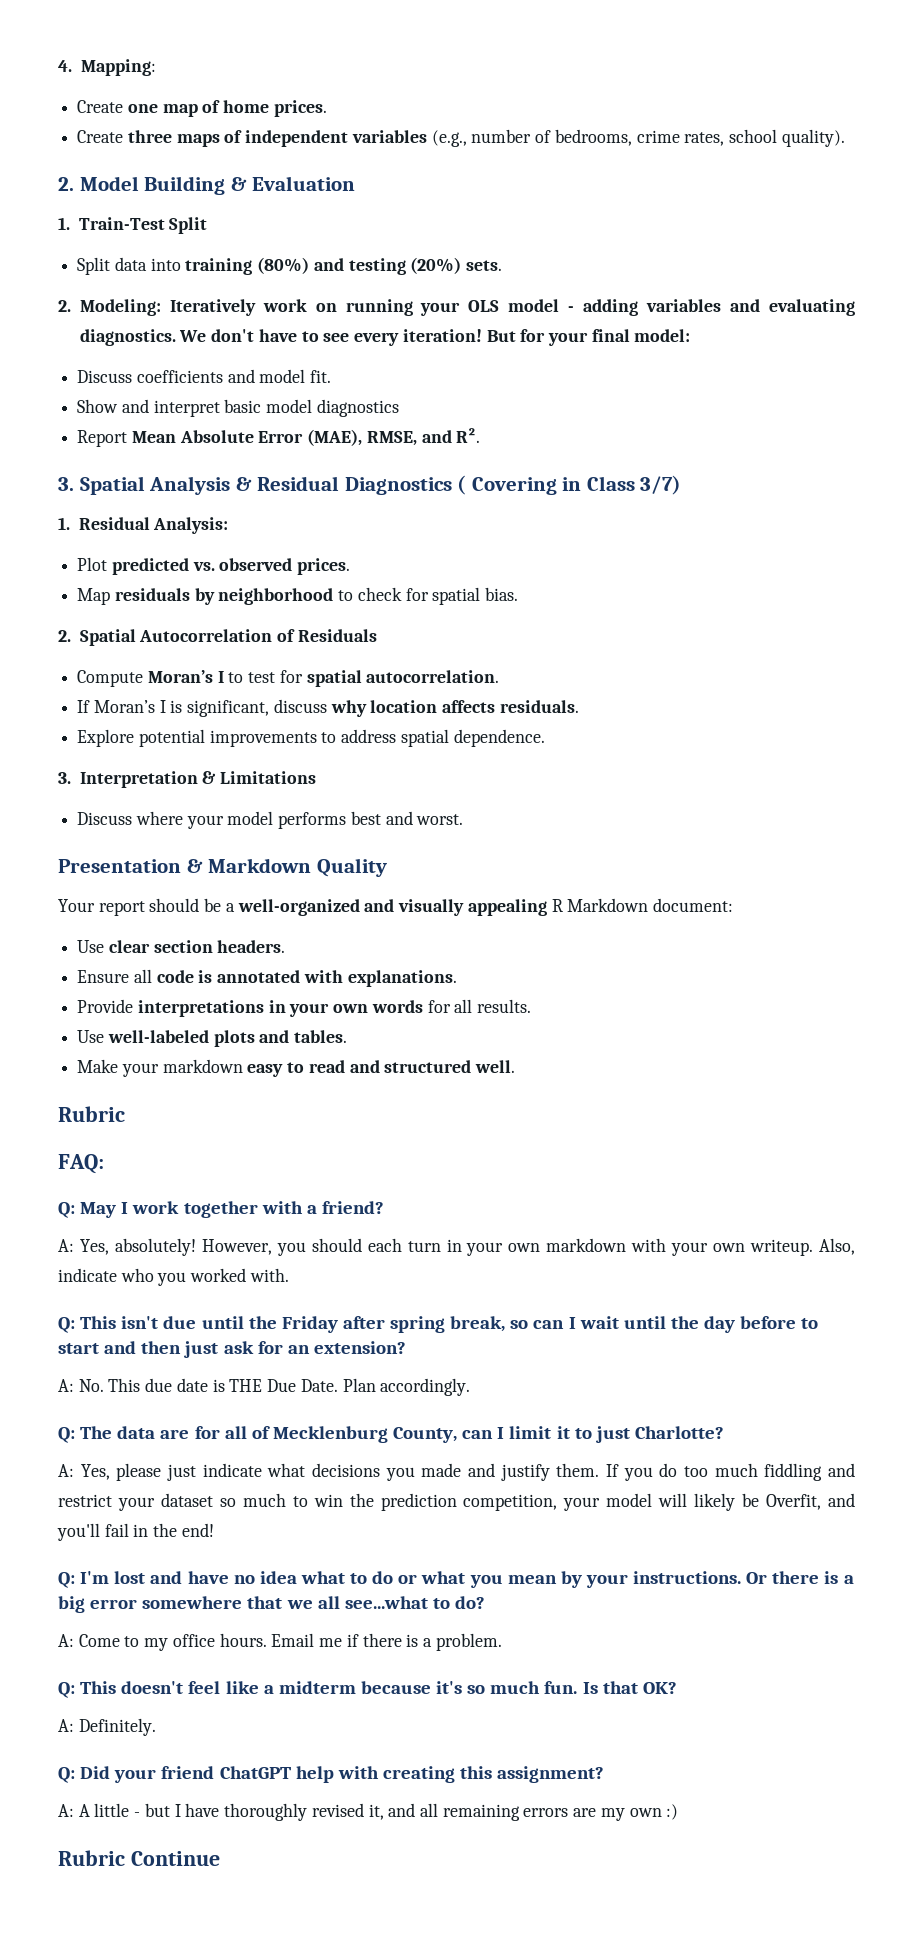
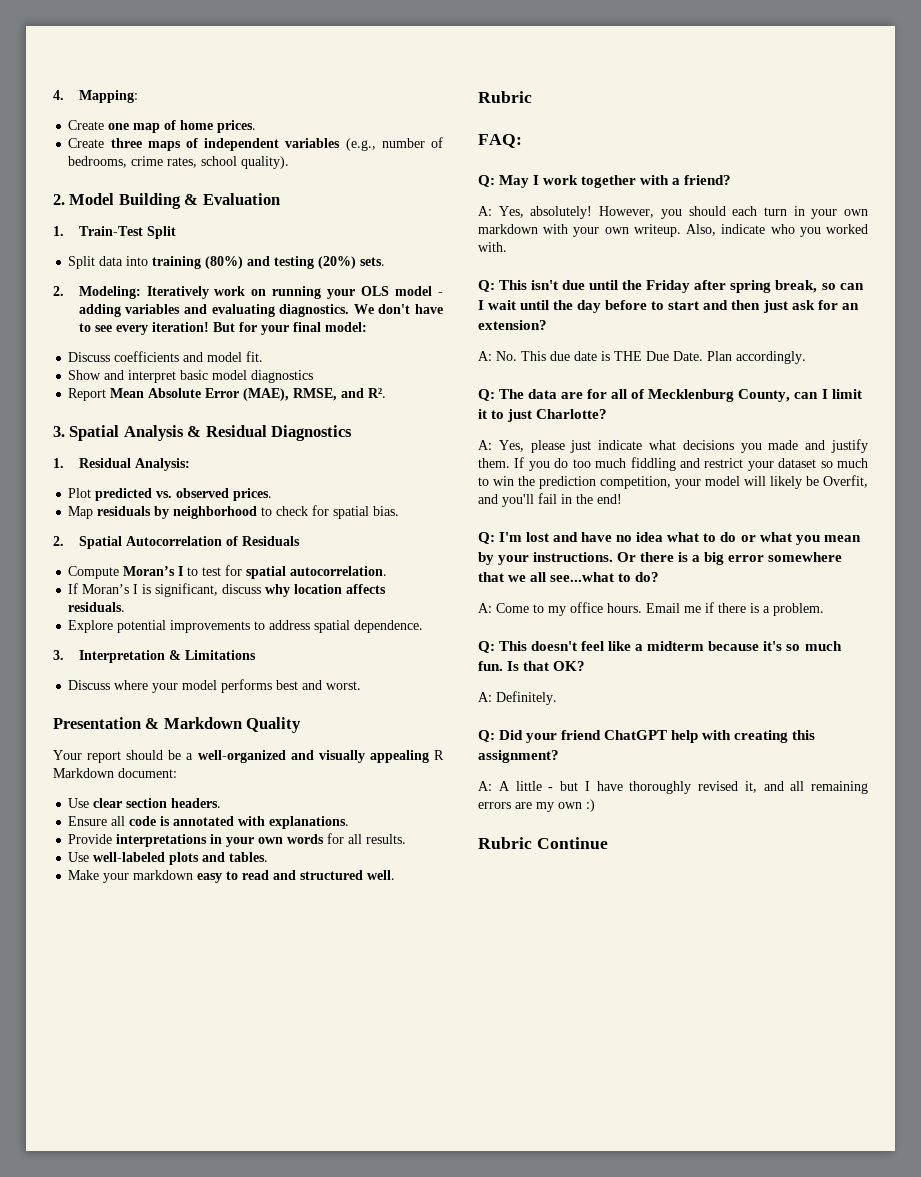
[457,475,682,495] ( Covering in Class 3/7) -> (353, 433) none

